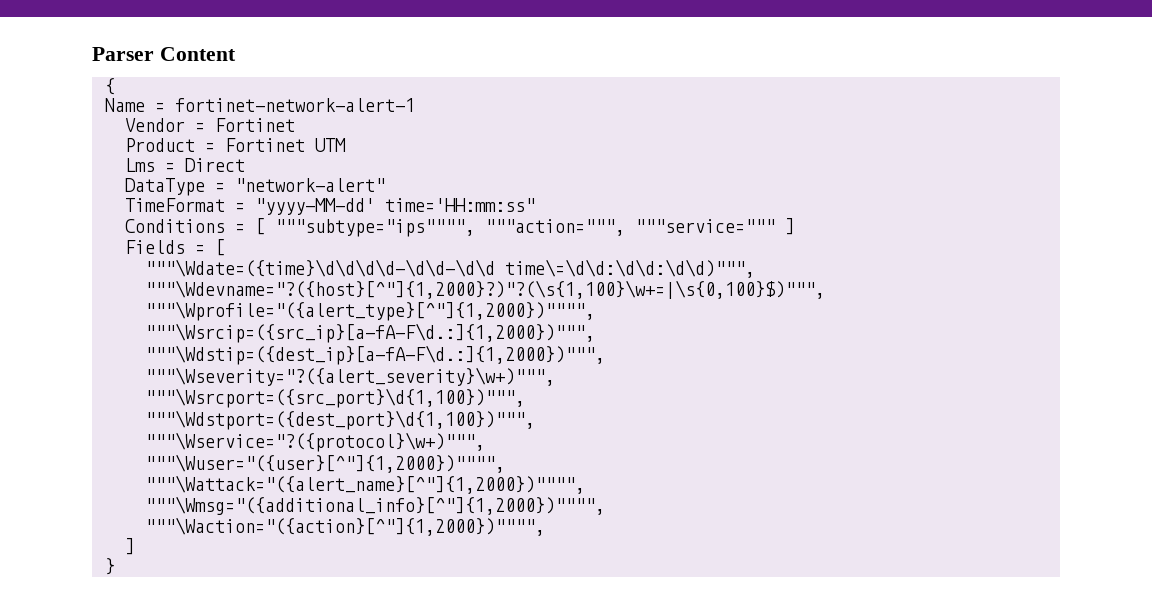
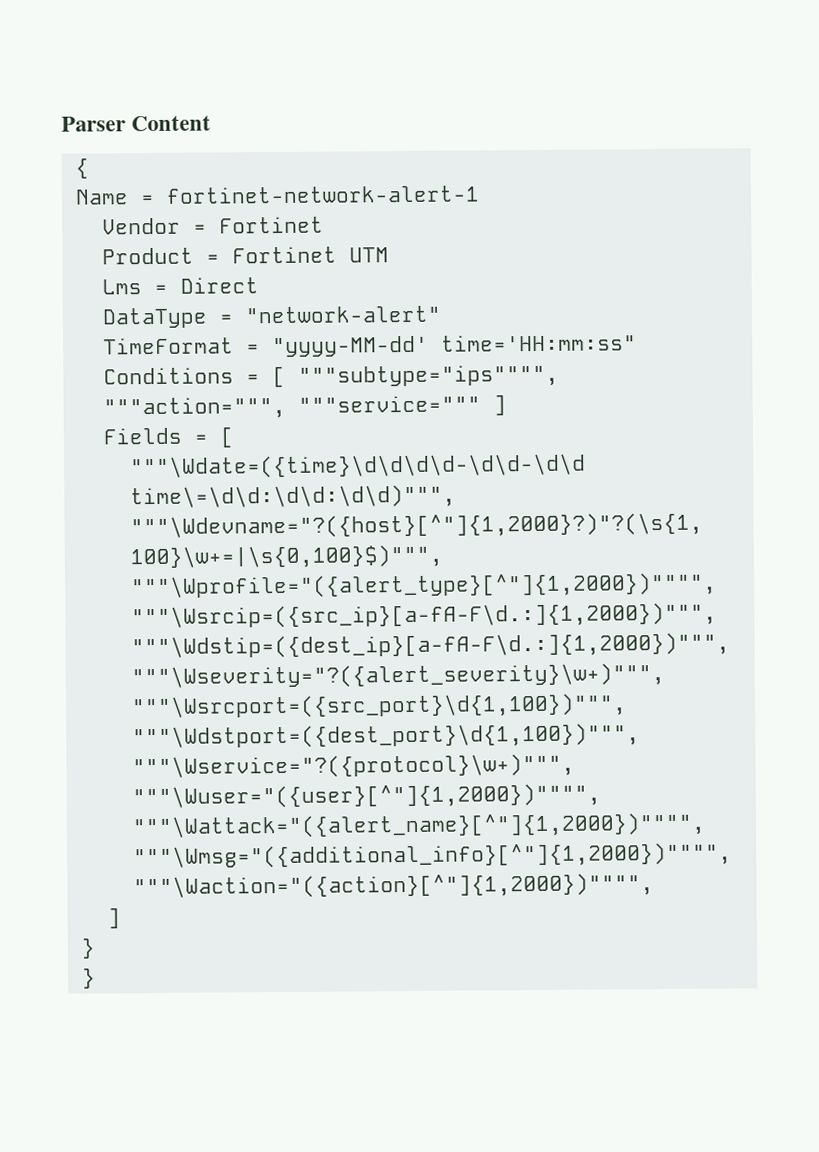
(115, 566) none -> [81,968,96,989] // }

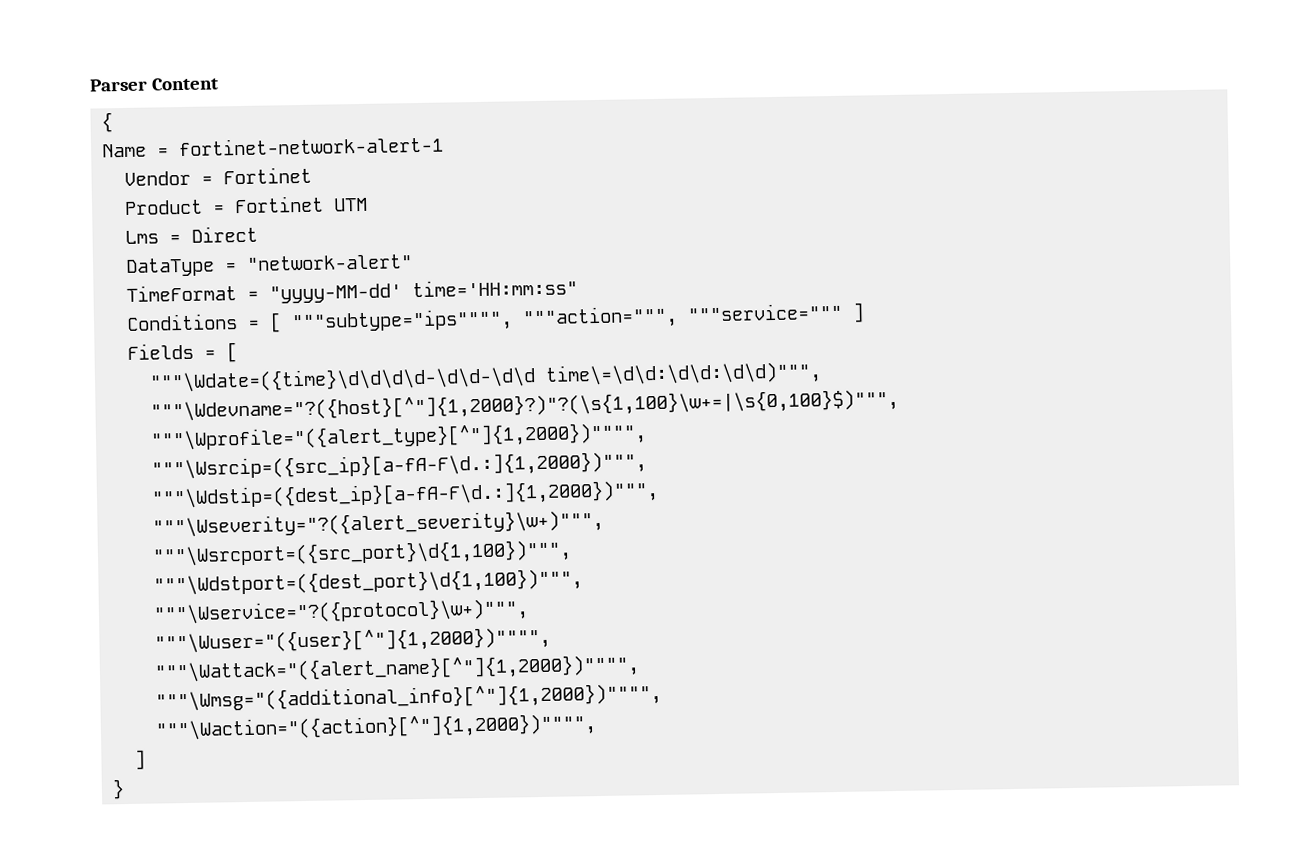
[81,968,96,989] // } -> (126, 789) none

